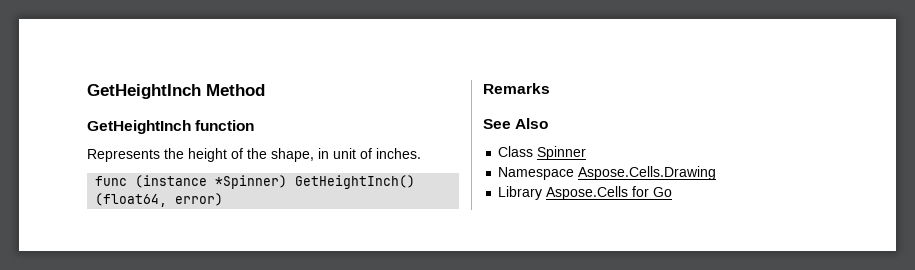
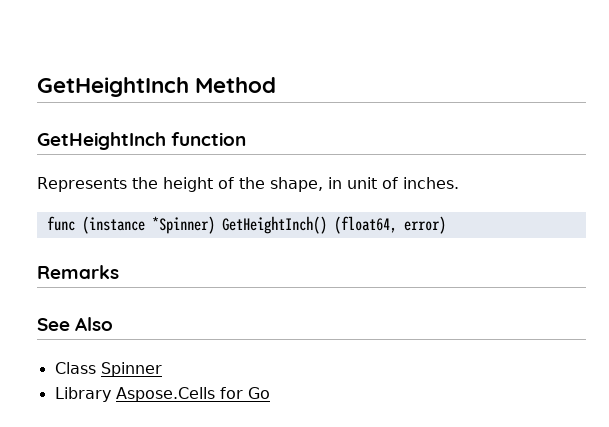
[498,166,717,180] // Namespace Aspose.Cells.Drawing -> (162, 369) none

